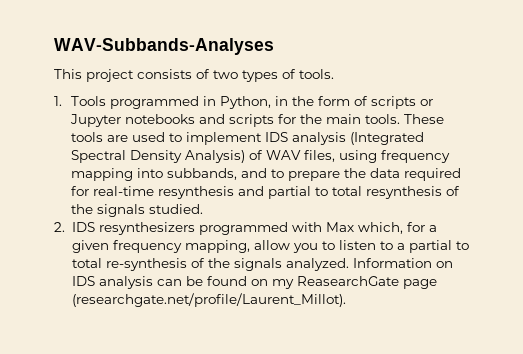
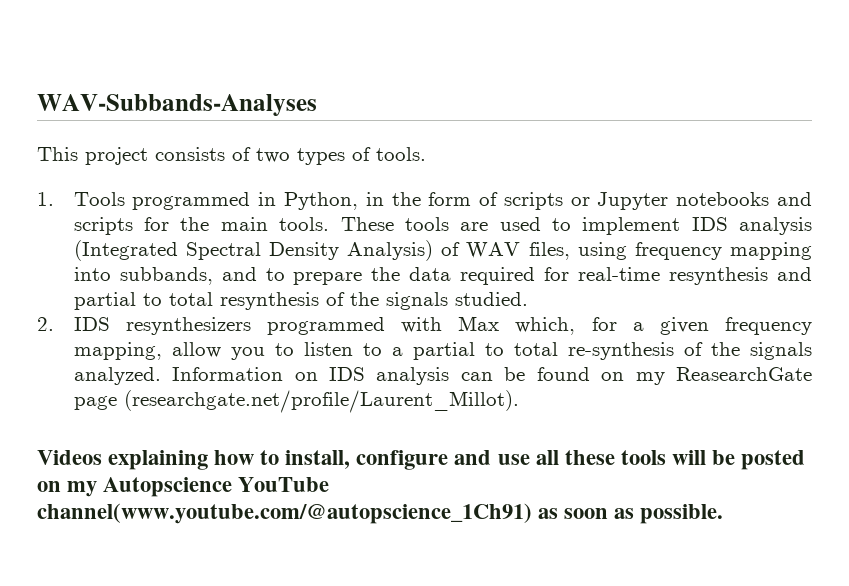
(346, 300) none -> [37,450,805,470] [37,477,330,497] [37,503,724,524] // Videos explaining how to install, configure and use all these tools will be posted on my Autopscience YouTube channel(www.youtube.com/@autopscience_1Ch91) as soon as possible.

